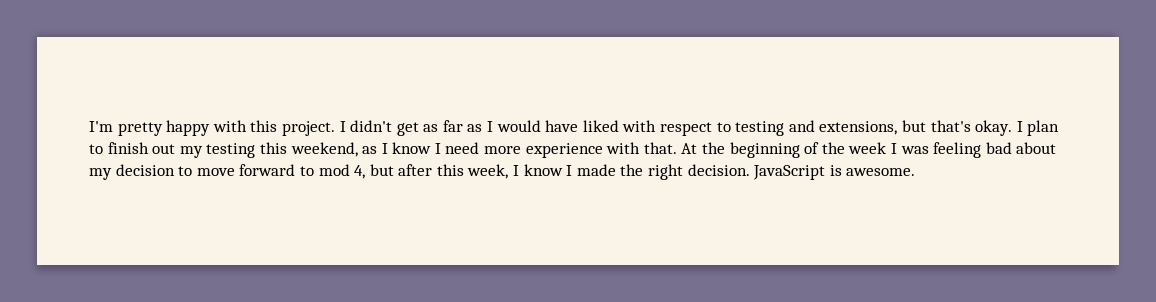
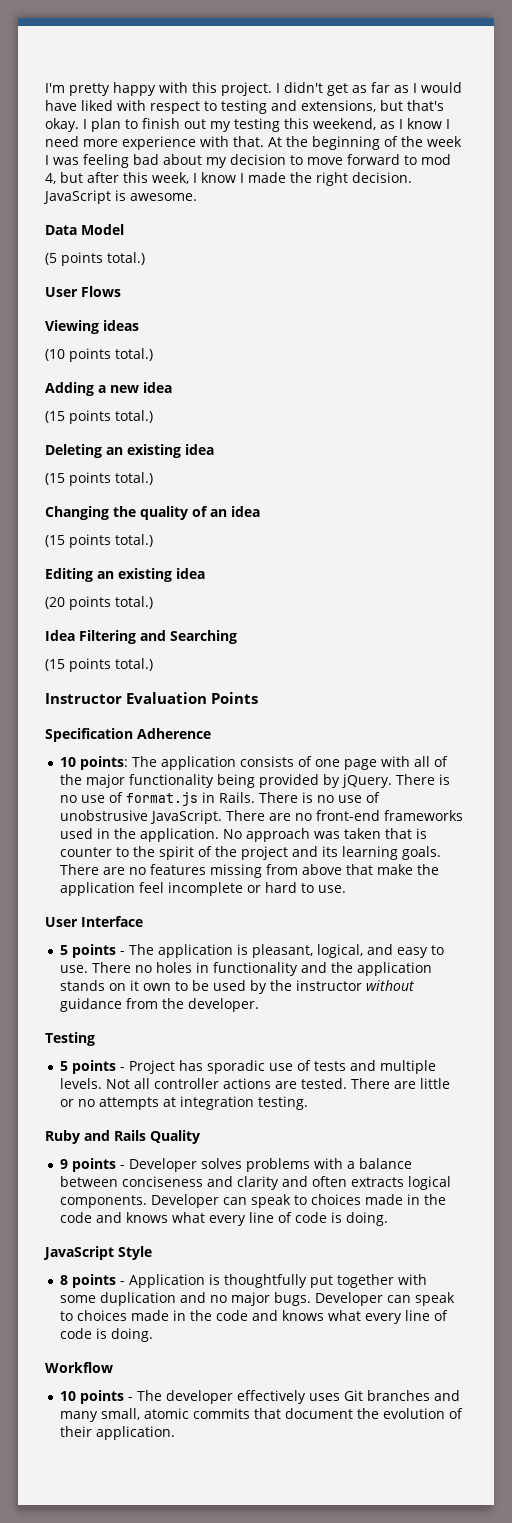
(916, 172) none -> [45,224,124,235] [45,252,145,266] [45,286,121,297] [45,320,139,334] [45,348,153,362] [45,382,172,396] [45,410,153,424] [45,444,214,458] [45,472,153,486] [45,506,260,520] [45,534,153,548] [45,568,205,582] [45,596,153,610] [45,630,237,644] [45,658,153,672] [45,692,259,704] [45,728,211,742] [59,756,448,770] [59,774,450,788] [59,792,380,806] [59,810,463,824] [59,828,427,842] [59,846,441,860] [59,864,439,878] [59,882,346,896] [45,916,143,927] [59,944,444,958] [59,962,432,976] [59,980,414,994] [59,998,259,1012] [45,1032,95,1046] [59,1060,436,1074] [59,1078,450,1089] [59,1096,308,1110] [45,1130,200,1144] [59,1158,412,1172] [59,1176,451,1190] [59,1194,446,1208] [59,1212,388,1226] [43,1246,152,1260] [59,1274,427,1288] [59,1292,455,1306] [59,1310,448,1324] [59,1328,153,1342] [45,1362,113,1373] [59,1390,460,1404] [59,1408,463,1422] [59,1426,175,1440] // Data Model // (5 points total.) // User Flows // Viewing ideas // (10 points total.) // Adding a new idea // (15 points total.) // Deleting an existing idea // (15 points total.) // Changing the quality of an idea // (15 points total.) // Editing an existing idea // (20 points total.) // Idea Filtering and Searching // (15 points total.) // Instructor Evaluation Points // Specification Adherence // 10 points: The application consists of one page with all of the major functionality being provided by jQuery. There is no use of format.js in Rails. There is no use of unobstrusive JavaScript. There are no front-end frameworks used in the application. No approach was taken that is counter to the spirit of the project and its learning goals. There are no features missing from above that make the application feel incomplete or hard to use. // User Interface // 5 points - The application is pleasant, logical, and easy to use. There no holes in functionality and the application stands on it own to be used by the instructor without guidance from the developer. // Testing // 5 points - Project has sporadic use of tests and multiple levels. Not all controller actions are tested. There are little or no attempts at integration testing. // Ruby and Rails Quality // 9 points - Developer solves problems with a balance between conciseness and clarity and often extracts logical components. Developer can speak to choices made in the code and knows what every line of code is doing. // JavaScript Style // 8 points - Application is thoughtfully put together with some duplication and no major bugs. Developer can speak to choices made in the code and knows what every line of code is doing. // Workflow // 10 points - The developer effectively uses Git branches and many small, atomic commits that document the evolution of their application.

